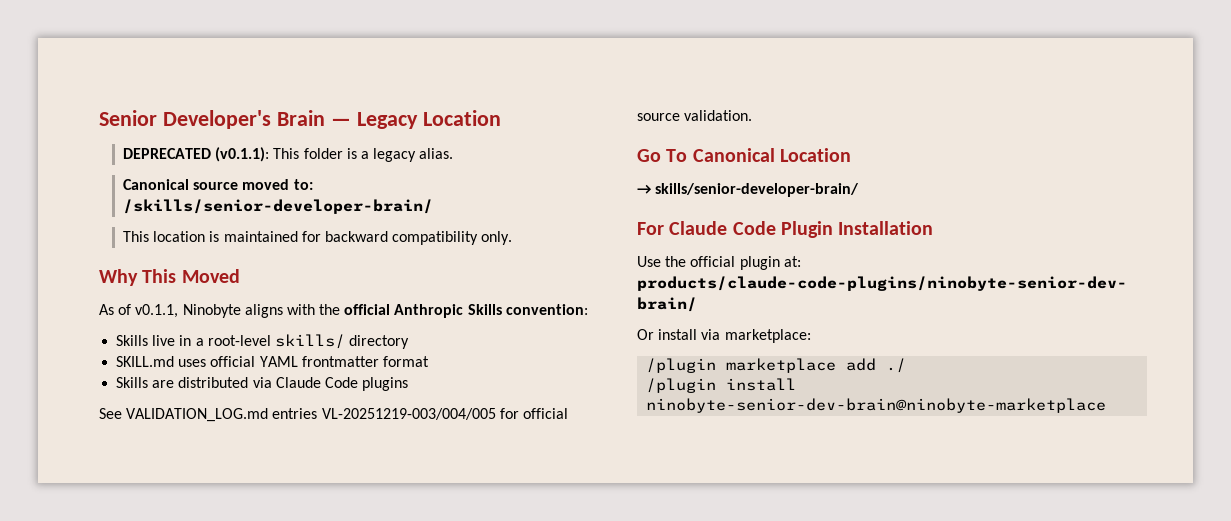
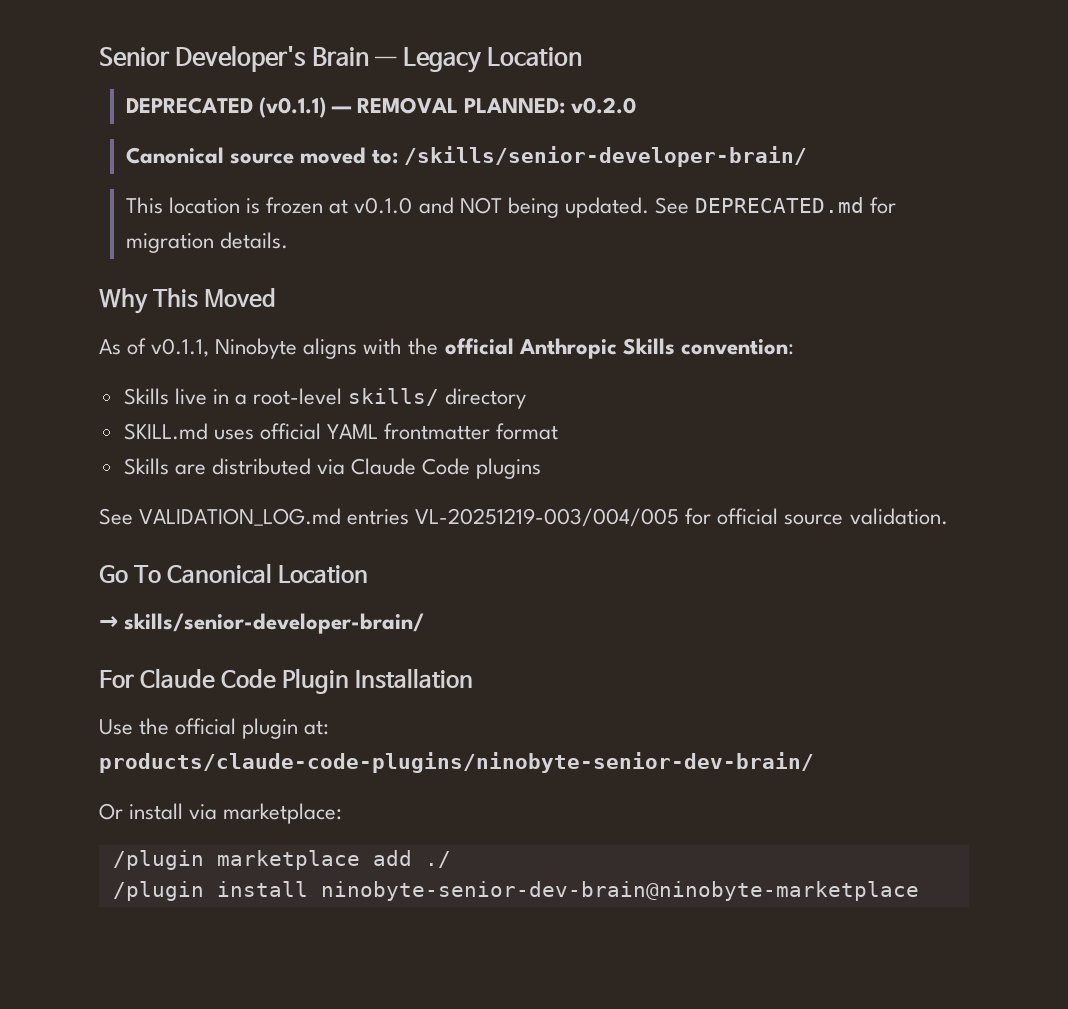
[215,147,454,162] (v0.1.1): This folder is a legacy alias. -> [259,97,637,118] (v0.1.1) — REMOVAL PLANNED: v0.2.0
[223,231,513,245] maintained for backward compatibility only. -> [266,197,896,218] [126,232,289,253] frozen at v0.1.0 and NOT being updated. See DEPRECATED.md for migration details.

